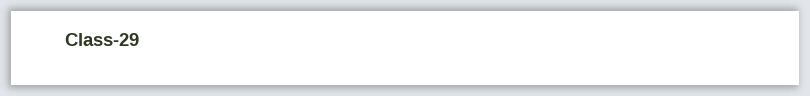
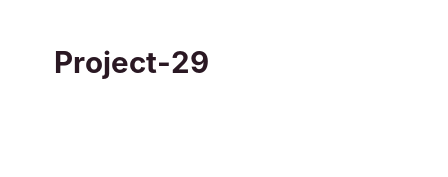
[65,33,139,46] Class-29 -> [54,50,209,79] Project-29

